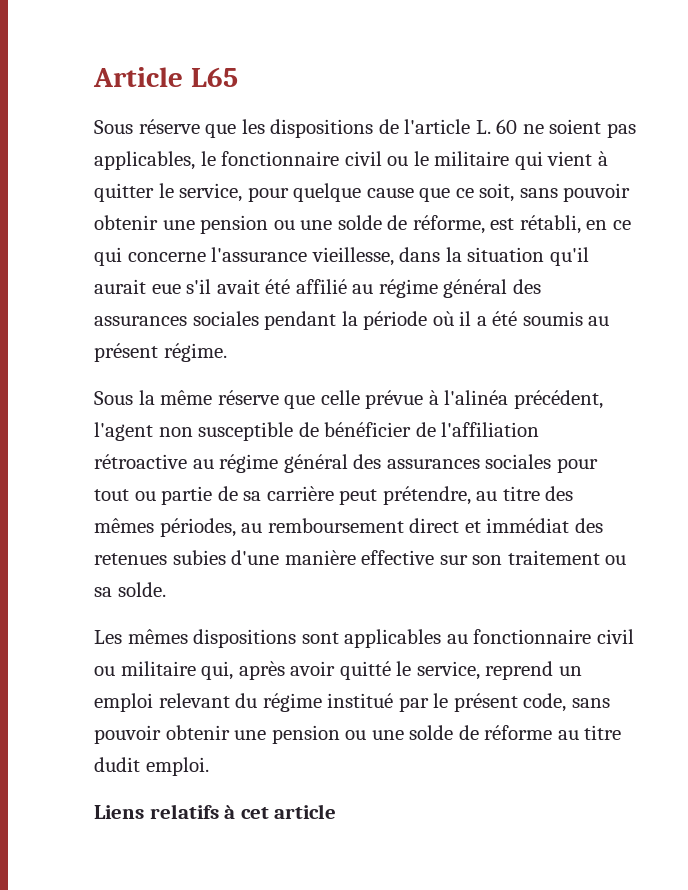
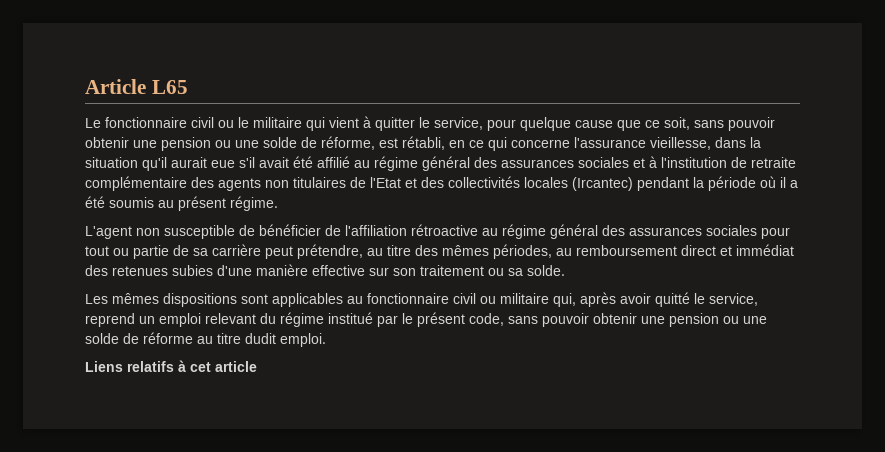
[94,119,636,138] [94,151,216,170] Sous réserve que les dispositions de l'article L. 60 ne soient pas applicables, le -> [85,118,101,128] Le
(259, 318) none -> [633,156,796,168] [85,176,633,191] et à l'institution de retraite complémentaire des agents non titulaires de l'Etat et des collectivités locales (Ircantec)
[94,390,603,409] [94,422,153,441] Sous la même réserve que celle prévue à l'alinéa précédent, l'agent -> [85,226,132,239] L'agent

